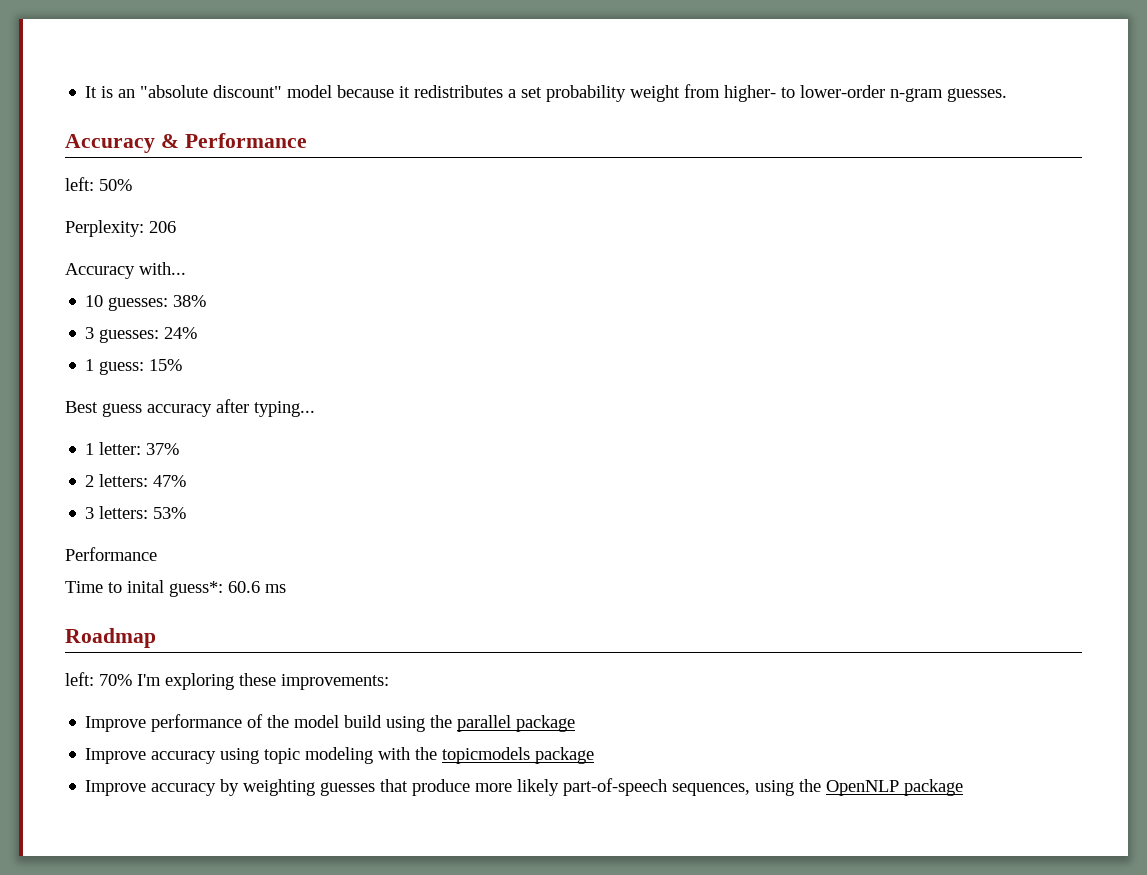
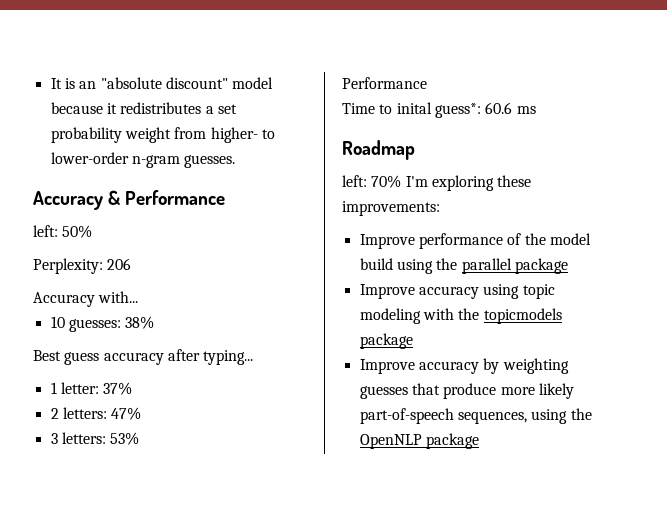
[85,327,198,343] [85,359,183,375] // 3 guesses: 24% // 1 guess: 15% -> (155, 322) none

